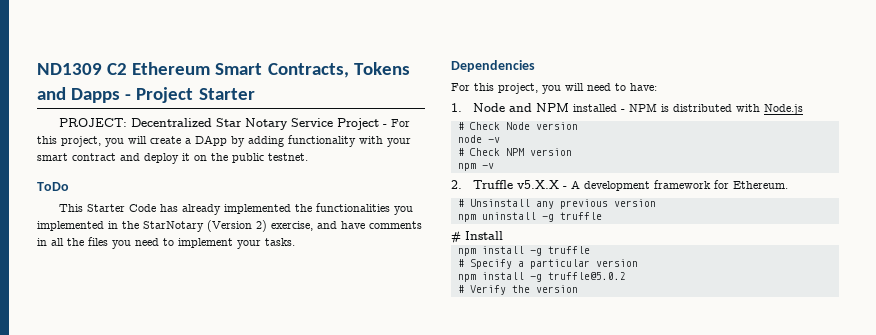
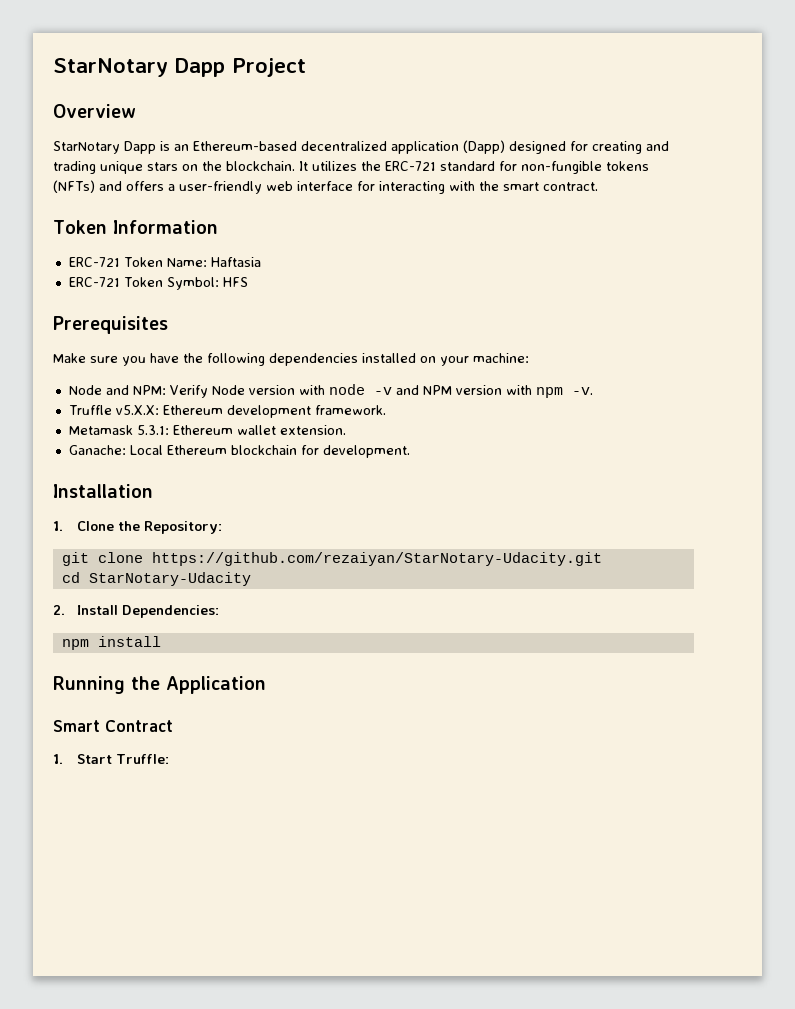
[37,62,410,78] [37,87,255,103] [59,118,411,130] [37,135,411,147] [37,153,308,164] [37,182,69,191] [59,203,414,215] [37,220,422,232] [37,237,295,249] [451,60,535,72] [451,83,657,94] [451,103,804,115] [457,122,578,130] [457,135,500,143] [457,148,572,156] [457,163,494,171] [451,180,789,191] [457,199,656,209] [457,212,602,222] [451,230,461,244] ND1309 C2 Ethereum Smart Contracts, Tokens and Dapps - Project Starter // PROJECT: Decentralized Star Notary Service Project - For this project, you will create a DApp by adding functionality with your smart contract and deploy it on the public testnet. // ToDo // This Starter Code has already implemented the functionalities you implemented in the StarNotary (Version 2) exercise, and have comments in all the files you need to implement your tasks. // Dependencies // For this project, you will need to have: // 1. Node and NPM installed - NPM is distributed with Node.js // # Check Node version // node -v // # Check NPM version // npm -v // 2. Truffle v5.X.X - A development framework for Ethereum. // # Unsinstall any previous version // npm uninstall -g truffle // # -> [53,58,306,77] [53,104,136,118] [53,140,669,154] [53,161,649,174] [53,180,598,194] [53,220,218,234] [68,257,261,267] [68,277,248,290] [53,316,168,334] [53,353,529,366] [68,384,593,398] [68,405,386,418] [68,425,346,435] [68,445,410,458] [53,484,153,498] [53,521,222,534] [61,552,602,566] [61,572,251,586] [53,605,65,615] StarNotary Dapp Project // Overview // StarNotary Dapp is an Ethereum-based decentralized application (Dapp) designed for creating and trading unique stars on the blockchain. It utilizes the ERC-721 standard for non-fungible tokens (NFTs) and offers a user-friendly web interface for interacting with the smart contract. // Token Information // ERC-721 Token Name: Haftasia // ERC-721 Token Symbol: HFS // Prerequisites // Make sure you have the following dependencies installed on your machine: // Node and NPM: Verify Node version with node -v and NPM version with npm -v. // Truffle v5.X.X: Ethereum development framework. // Metamask 5.3.1: Ethereum wallet extension. // Ganache: Local Ethereum blockchain for development. // Installation // 1. Clone the Repository: // git clone https://github.com/rezaiyan/StarNotary-Udacity.git // cd StarNotary-Udacity // 2.
[457,246,590,256] [457,259,638,269] [457,272,626,282] [457,285,578,295] // npm install -g truffle // # Specify a particular version // npm install -g truffle@5.0.2 // # Verify the version -> [121,605,219,618] [61,636,161,650] [53,676,266,694] [53,720,173,732] [53,754,169,764] Dependencies: // npm install // Running the Application // Smart Contract // 1. Start Truffle:

